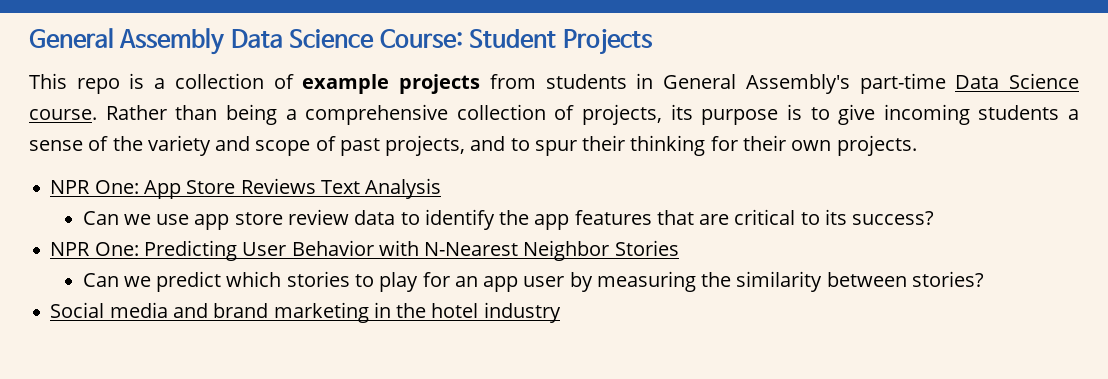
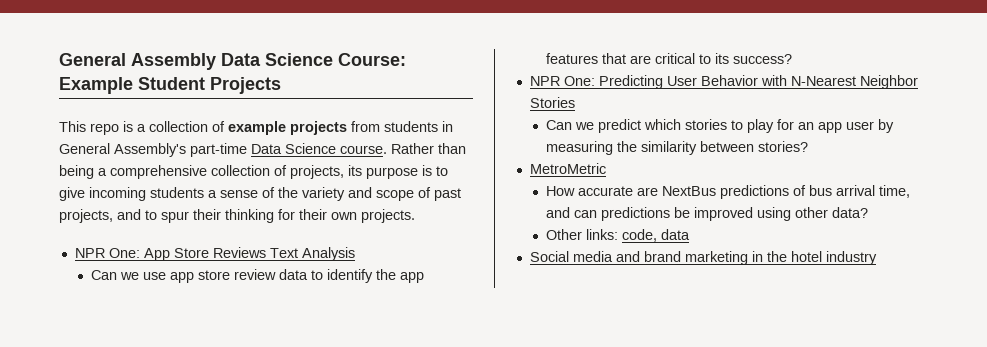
(463, 39) none -> [59,77,133,94] Example
(984, 279) none -> [529,163,606,174] [546,185,911,199] [546,207,869,221] [546,229,691,242] // MetroMetric // How accurate are NextBus predictions of bus arrival time, and can predictions be improved using other data? // Other links: code, data

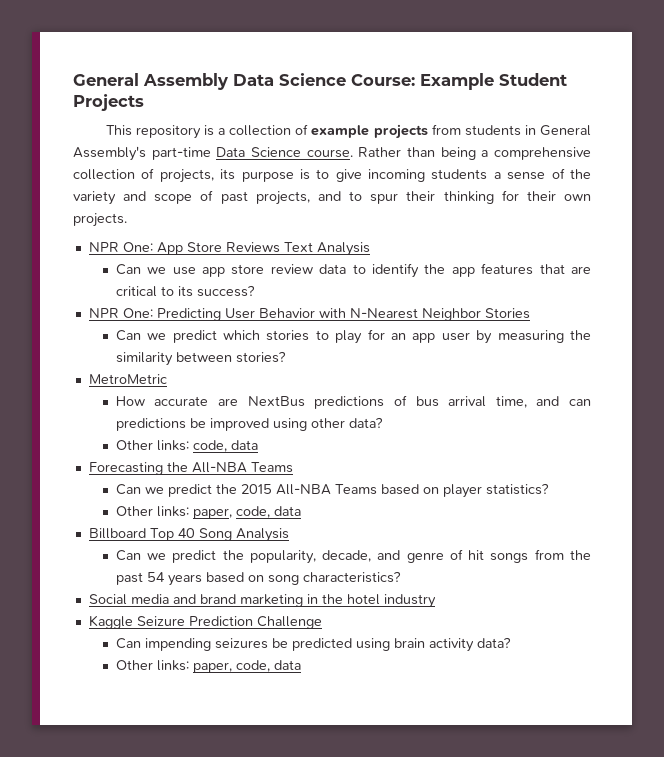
[90,123,119,135] repo -> [135,125,201,139] repository
(691, 234) none -> [88,462,293,475] [115,483,549,498] [115,506,301,519] [88,528,289,542] [115,549,591,564] [115,571,401,586] // Forecasting the All-NBA Teams // Can we predict the 2015 All-NBA Teams based on player statistics? // Other links: paper, code, data // Billboard Top 40 Song Analysis // Can we predict the popularity, decade, and genre of hit songs from the past 54 years based on song characteristics?
(877, 258) none -> [88,615,322,629] [115,637,511,652] [115,660,301,673] // Kaggle Seizure Prediction Challenge // Can impending seizures be predicted using brain activity data? // Other links: paper, code, data

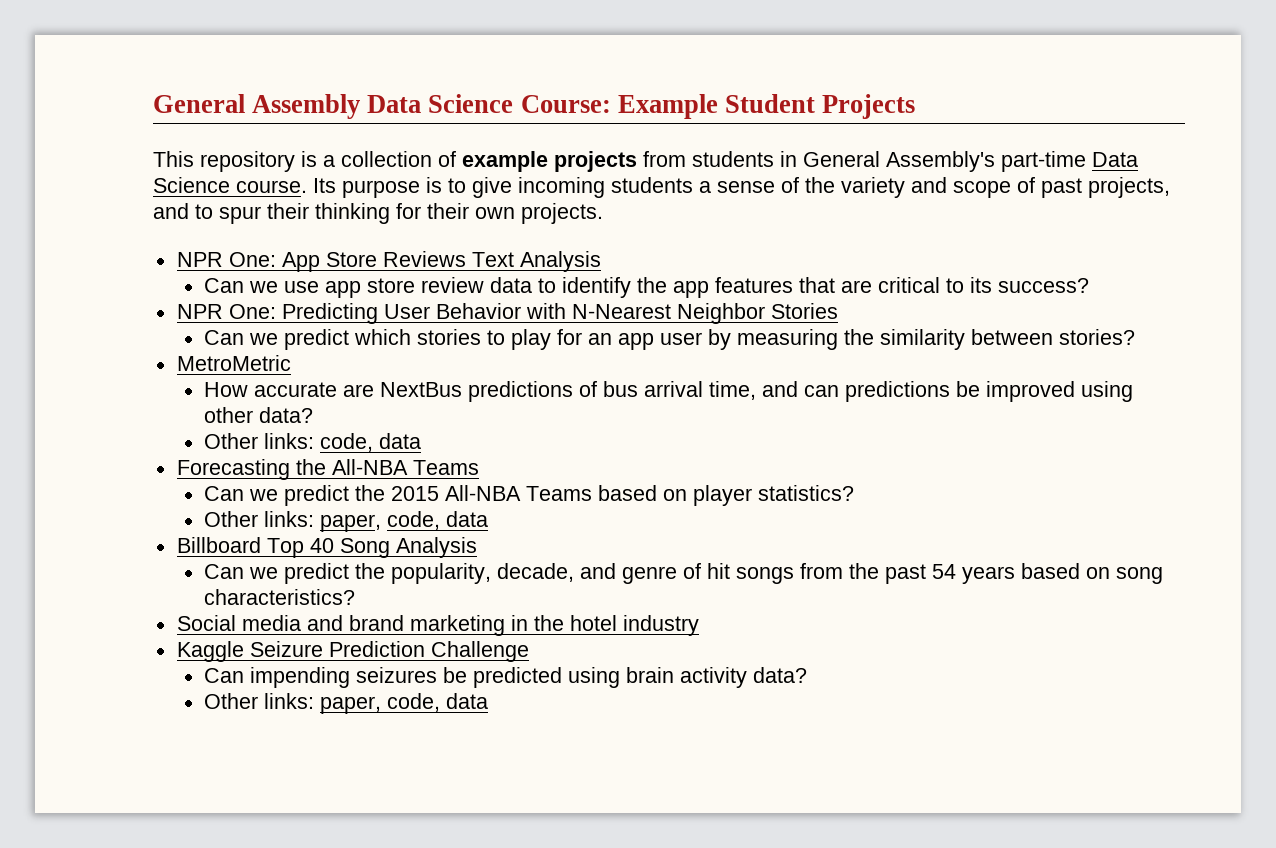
[358,147,591,160] [73,168,236,183] Rather than being a comprehensive collection of projects, its -> [313,178,336,193] Its

